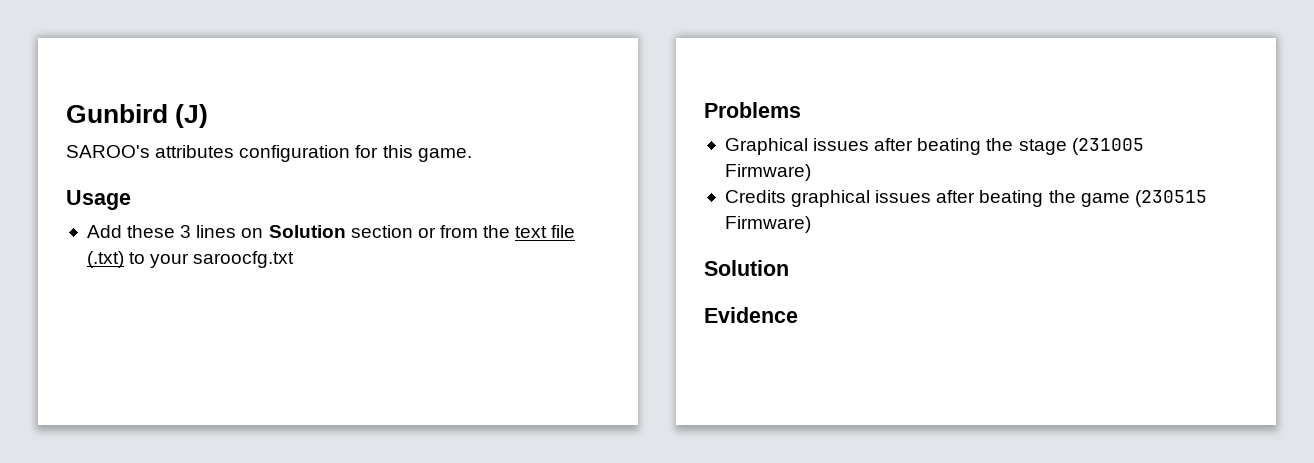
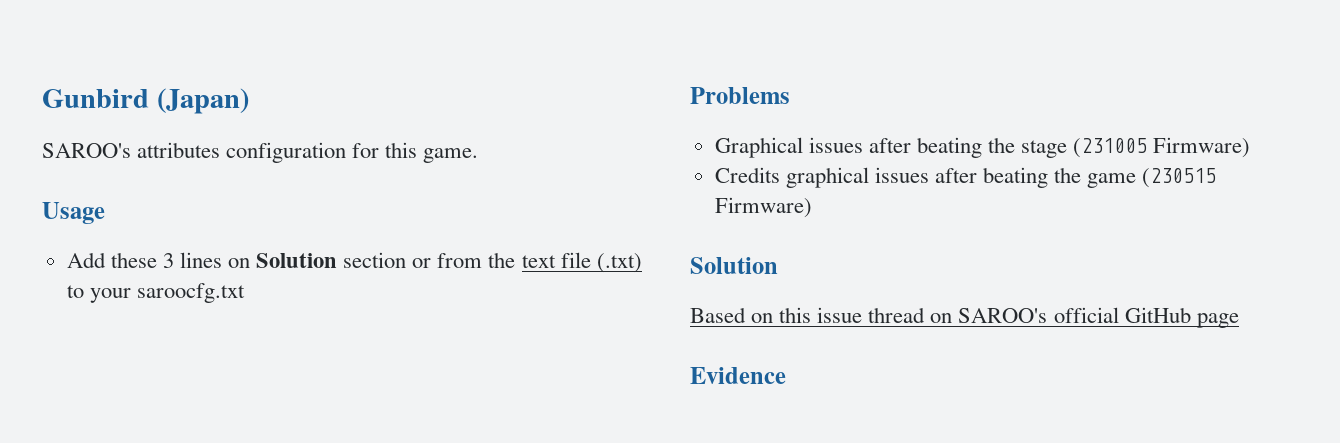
[175,104,209,128] (J) -> [156,88,249,114] (Japan)
(789, 268) none -> [690,307,1239,328] // Based on this issue thread on SAROO's official GitHub page

